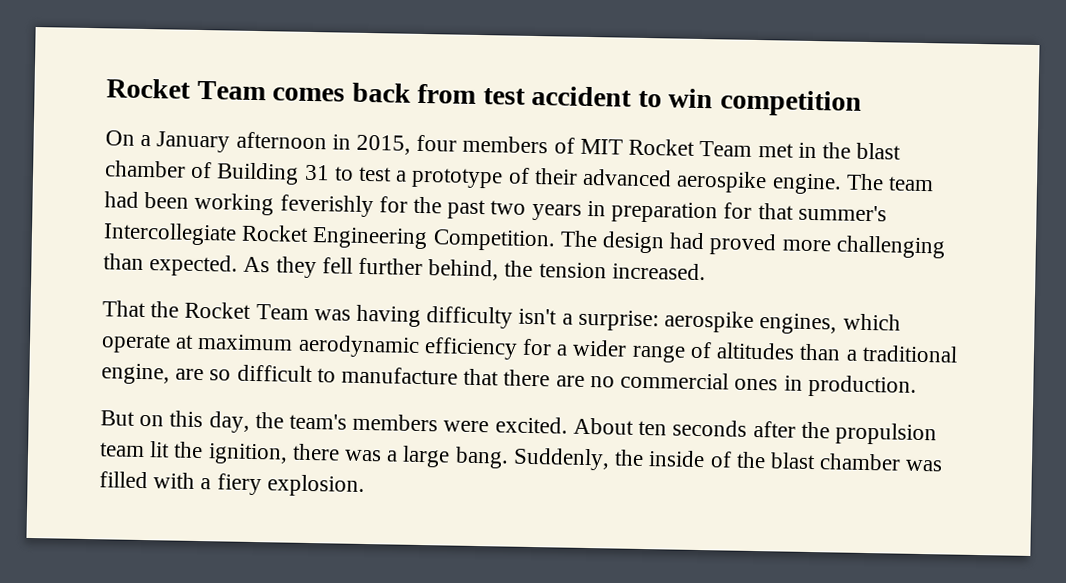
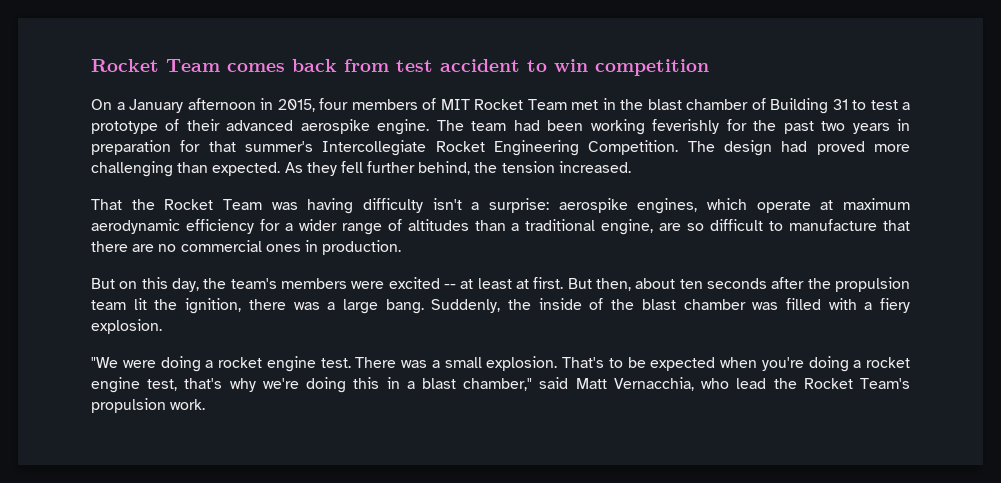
[494,416,634,435] excited. About -> [388,277,676,291] excited -- at least at first. But then, about
(365, 486) none -> [91,356,910,372] [91,377,910,393] [91,398,206,413] // "We were doing a rocket engine test. There was a small explosion. That's to be expected when you're doing a rocket engine test, that's why we're doing this in a blast chamber," said Matt Vernacchia, who lead the Rocket Team's propulsion work.

